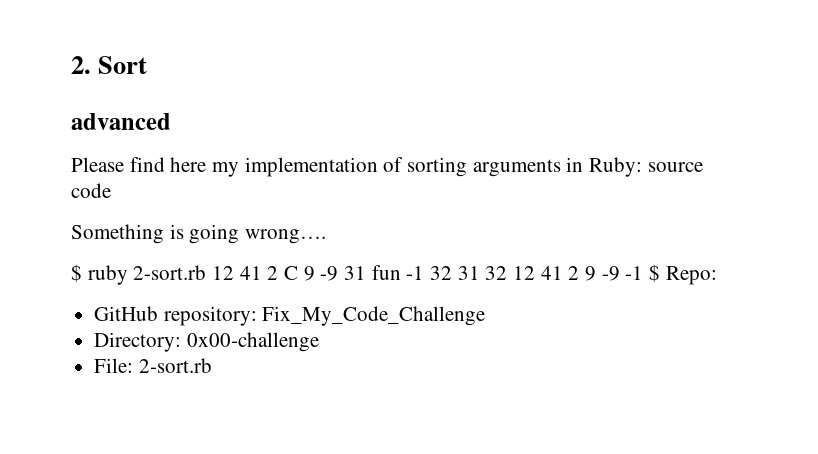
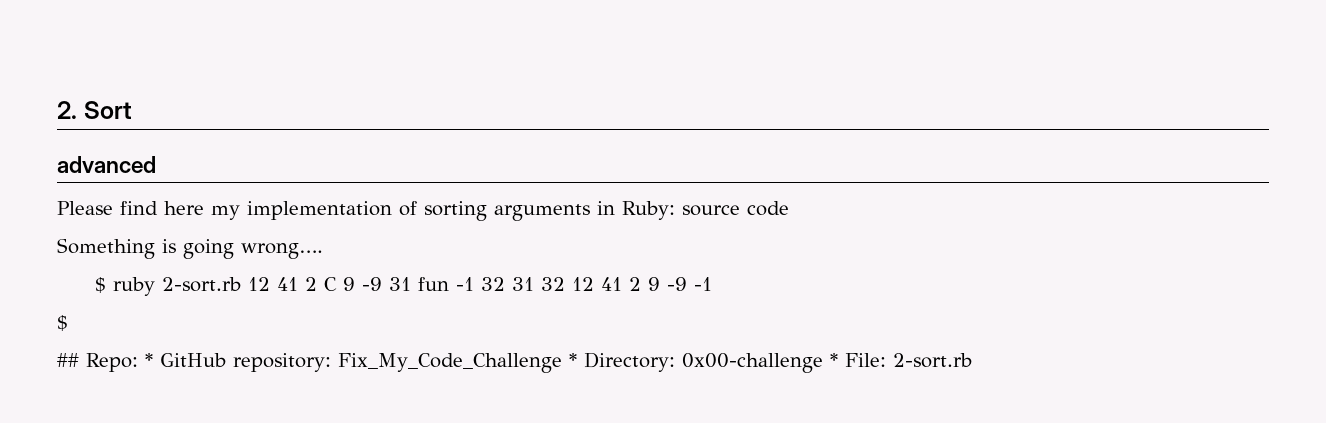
[649,264,661,282] $ -> [57,315,68,331] [57,353,79,367] // $ // ##
(717, 275) // -> [145,353,153,367] *
(486, 316) // -> [569,353,577,367] *
(319, 342) // -> [830,353,838,367] *

